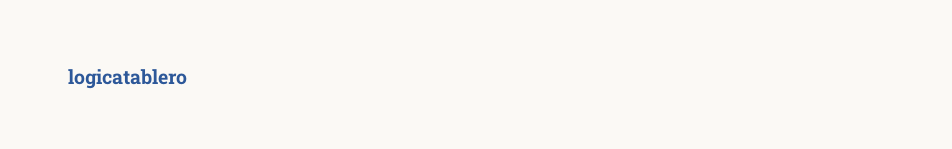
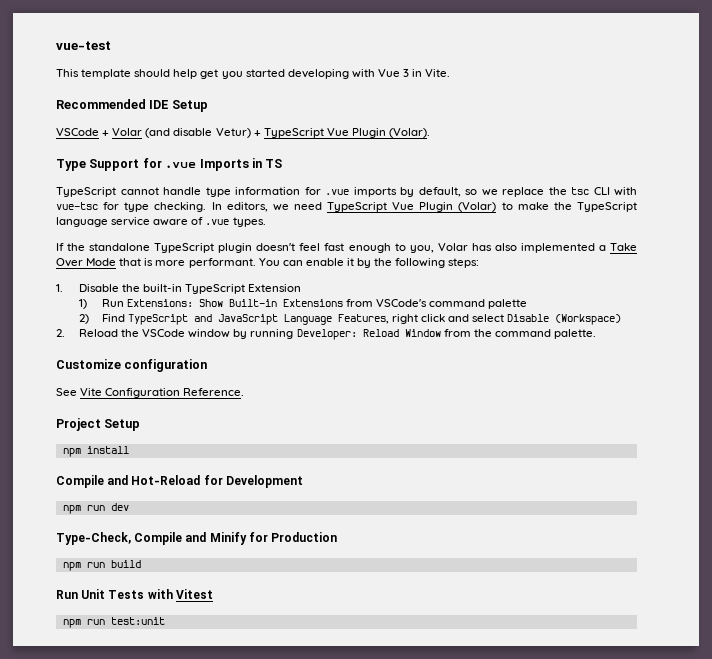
[68,69,187,89] logicatablero -> [56,41,111,50] [56,69,451,79] [56,99,208,112] [56,128,431,138] [56,158,283,171] [56,187,637,197] [56,202,637,212] [56,217,266,227] [56,243,637,253] [56,258,480,268] [56,284,302,294] [78,299,528,309] [78,314,622,325] [56,329,596,340] [56,359,208,372] [56,388,245,398] [56,418,141,431] [62,446,129,457] [56,475,303,488] [62,503,129,514] [56,532,338,545] [62,560,141,571] [56,589,213,599] [62,617,165,628] vue-test // This template should help get you started developing with Vue 3 in Vite. // Recommended IDE Setup // VSCode + Volar (and disable Vetur) + TypeScript Vue Plugin (Volar). // Type Support for .vue Imports in TS // TypeScript cannot handle type information for .vue imports by default, so we replace the tsc CLI with vue-tsc for type checking. In editors, we need TypeScript Vue Plugin (Volar) to make the TypeScript language service aware of .vue types. // If the standalone TypeScript plugin doesn't feel fast enough to you, Volar has also implemented a Take Over Mode that is more performant. You can enable it by the following steps: // 1. Disable the built-in TypeScript Extension // 1) Run Extensions: Show Built-in Extensions from VSCode's command palette // 2) Find TypeScript and JavaScript Language Features, right click and select Disable (Workspace) // 2. Reload the VSCode window by running Developer: Reload Window from the command palette. // Customize configuration // See Vite Configuration Reference. // Project Setup // npm install // Compile and Hot-Reload for Development // npm run dev // Type-Check, Compile and Minify for Production // npm run build // Run Unit Tests with Vitest // npm run test:unit

